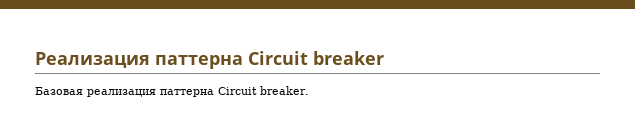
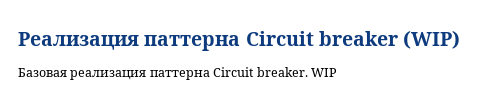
(384, 58) none -> [403,30,461,49] (WIP)
(309, 90) none -> [310,68,337,77] WIP

